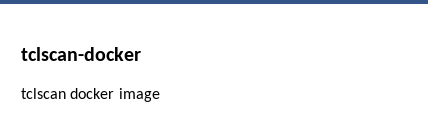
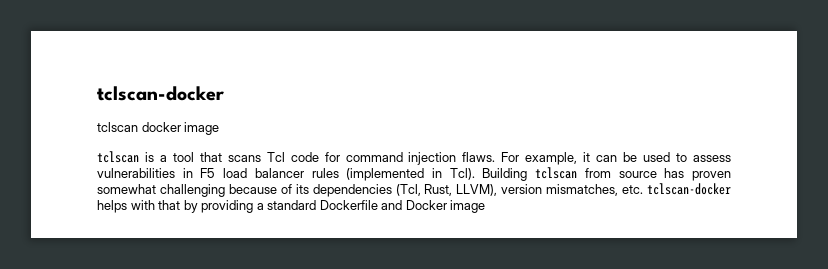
(160, 95) none -> [97,151,731,165] [97,167,731,181] [97,183,731,197] [97,200,486,213] // tclscan is a tool that scans Tcl code for command injection flaws. For example, it can be used to assess vulnerabilities in F5 load balancer rules (implemented in Tcl). Building tclscan from source has proven somewhat challenging because of its dependencies (Tcl, Rust, LLVM), version mismatches, etc. tclscan-docker helps with that by providing a standard Dockerfile and Docker image

